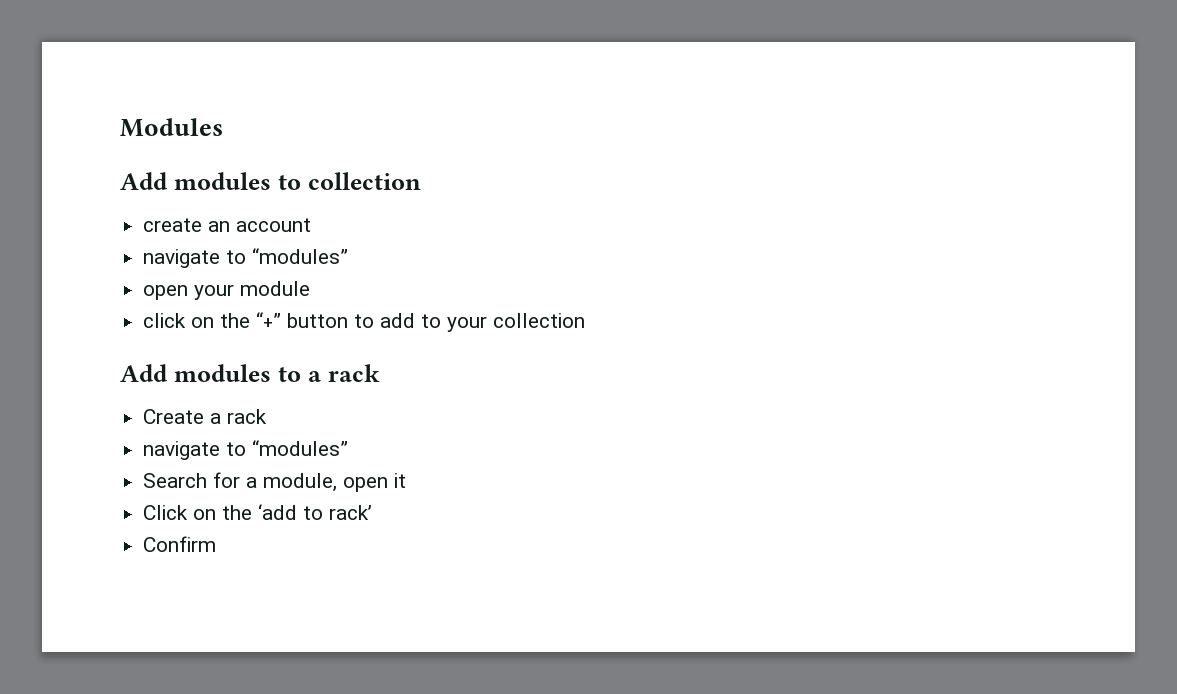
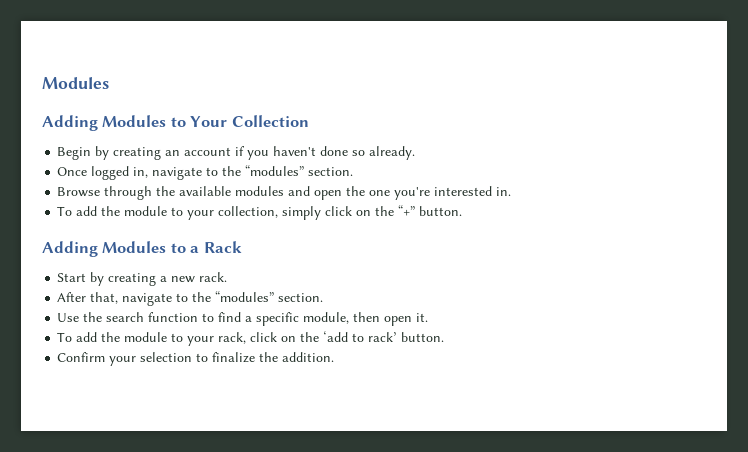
[120,172,421,190] [143,218,312,232] [143,248,349,268] [143,281,311,300] [143,312,586,332] [120,364,380,382] [143,409,268,424] [143,440,349,460] [143,472,407,492] [143,505,189,520] Add modules to collection // create an account // navigate to “modules” // open your module // click on the “+” button to add to your collection // Add modules to a rack // Create a rack // navigate to “modules” // Search for a module, open it // Click -> [42,115,309,131] [57,146,416,160] [57,165,354,180] [57,186,512,200] [57,205,463,220] [42,241,242,257] [57,272,228,286] [57,291,324,306] [57,312,429,326] [57,332,278,346] Adding Modules to Your Collection // Begin by creating an account if you haven't done so already. // Once logged in, navigate to the “modules” section. // Browse through the available modules and open the one you're interested in. // To add the module to your collection, simply click on the “+” button. // Adding Modules to a Rack // Start by creating a new rack. // After that, navigate to the “modules” section. // Use the search function to find a specific module, then open it. // To add the module to your rack, click
(373, 512) none -> [401,332,445,342] button.
(217, 544) none -> [109,352,335,366] your selection to finalize the addition.

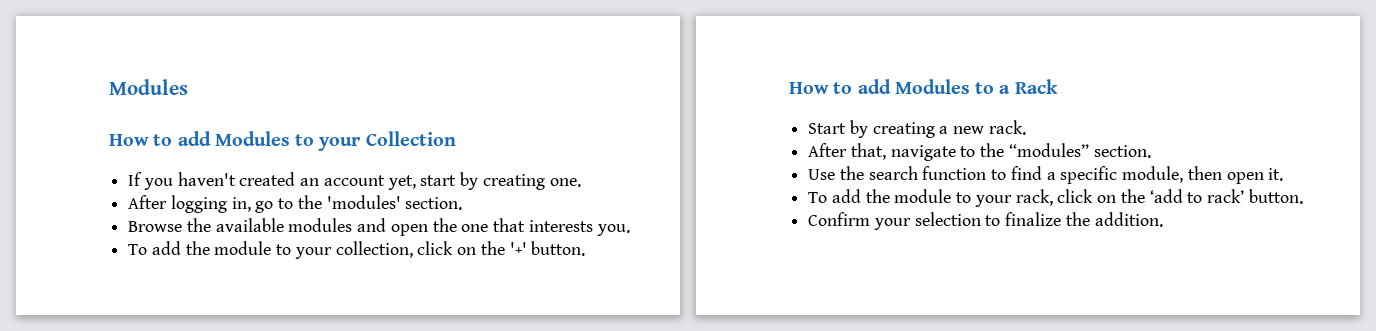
[42,115,228,131] Adding Modules to Your -> [109,131,361,151] How to add Modules to your
[57,146,416,160] [57,165,305,180] Begin by creating an account if you haven't done so already. // Once logged in, navigate to the “modules” -> [128,172,581,190] [128,195,401,213] If you haven't created an account yet, start by creating one. // After logging in, go to the 'modules'
[104,186,153,200] through -> (183, 226) none
[394,186,512,200] you're interested in. -> [493,218,630,236] that interests you.
[282,205,463,220] [42,241,98,257] simply click on the “+” button. // Adding -> [417,241,586,256] [789,79,891,94] click on the '+' button. // How to add

